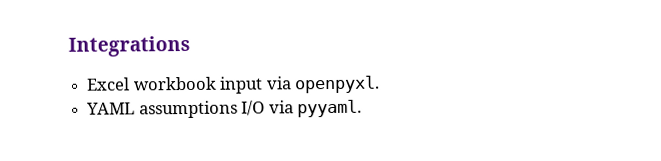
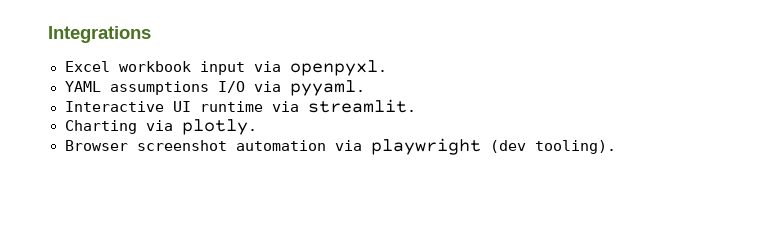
(362, 108) none -> [64,99,416,113] [64,119,257,135] [64,138,616,155] // Interactive UI runtime via streamlit. // Charting via plotly. // Browser screenshot automation via playwright (dev tooling).

